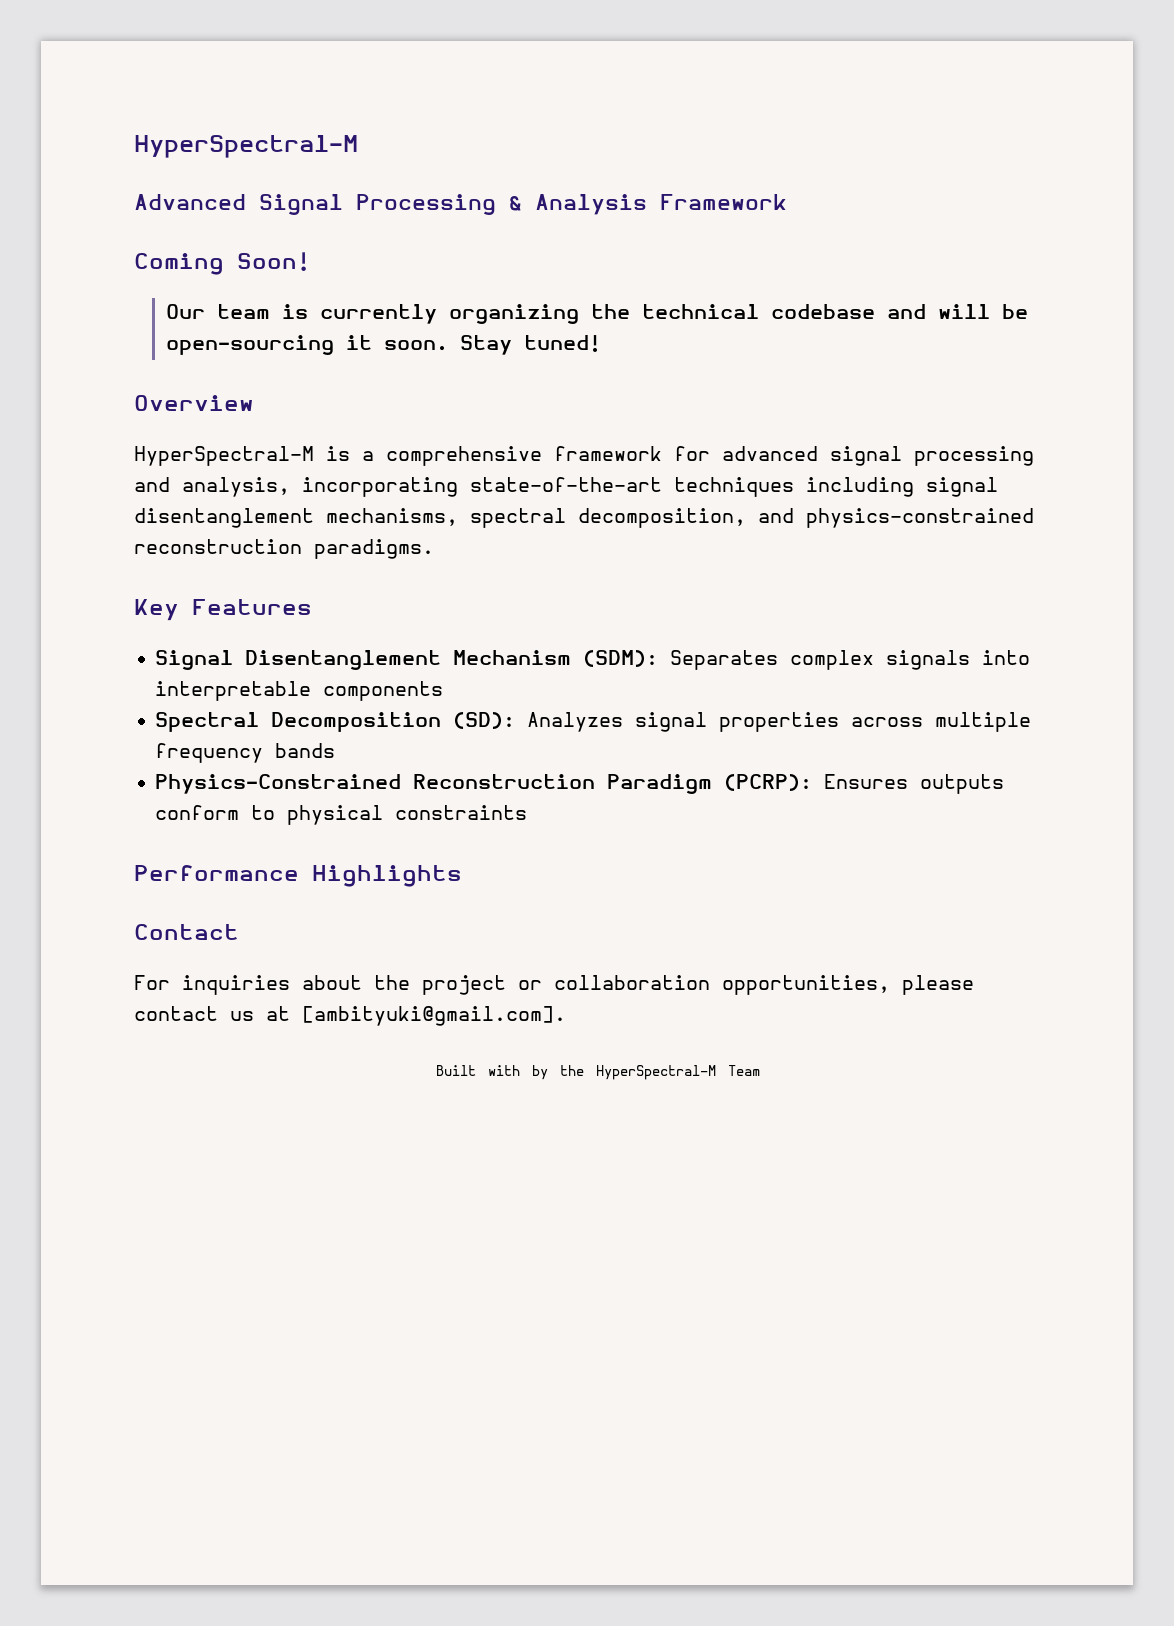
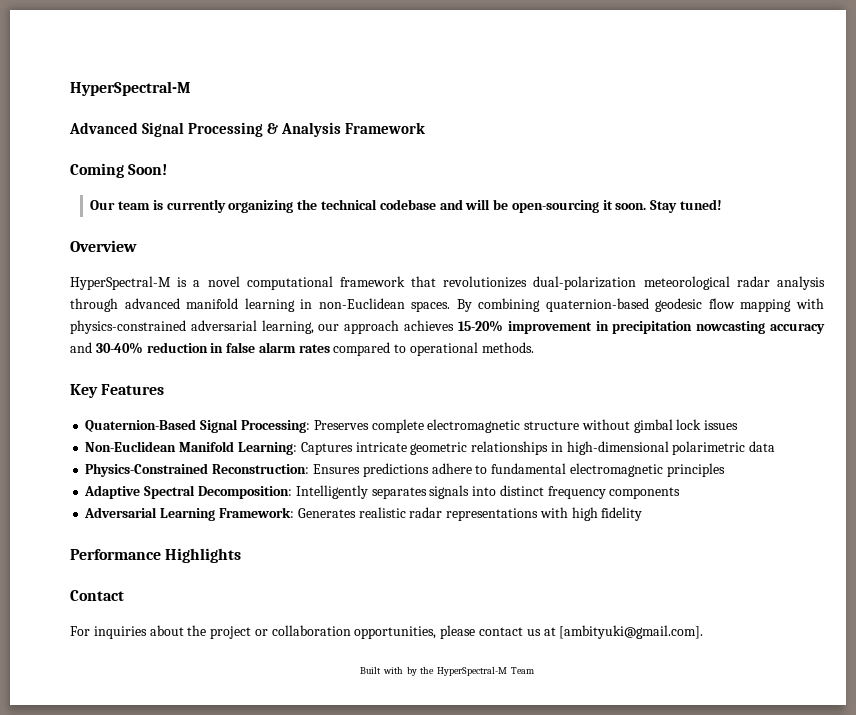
[386,446,1034,466] [134,477,998,497] [134,508,1034,528] [134,539,434,559] [134,599,312,621] [155,650,1031,670] [155,681,444,701] [155,712,1032,732] [155,743,336,763] [155,774,1005,794] [155,805,528,825] comprehensive framework for advanced signal processing and analysis, incorporating state-of-the-art techniques including signal disentanglement mechanisms, spectral decomposition, and physics-constrained reconstruction paradigms. // Key Features // Signal Disentanglement Mechanism (SDM): Separates complex signals into interpretable components // Spectral Decomposition (SD): Analyzes signal properties across multiple frequency bands // Physics-Constrained Reconstruction Paradigm (PCRP): Ensures outputs conform to physical constraints -> [207,276,825,290] [70,298,825,312] [70,320,826,334] [70,342,534,356] [70,384,165,398] [85,419,739,433] [85,441,776,455] [85,463,725,477] [84,485,681,499] [84,507,643,521] novel computational framework that revolutionizes dual-polarization meteorological radar analysis through advanced manifold learning in non-Euclidean spaces. By combining quaternion-based geodesic flow mapping with physics-constrained adversarial learning, our approach achieves 15-20% improvement in precipitation nowcasting accuracy and 30-40% reduction in false alarm rates compared to operational methods. // Key Features // Quaternion-Based Signal Processing: Preserves complete electromagnetic structure without gimbal lock issues // Non-Euclidean Manifold Learning: Captures intricate geometric relationships in high-dimensional polarimetric data // Physics-Constrained Reconstruction: Ensures predictions adhere to fundamental electromagnetic principles // Adaptive Spectral Decomposition: Intelligently separates signals into distinct frequency components // Adversarial Learning Framework: Generates realistic radar representations with high fidelity

